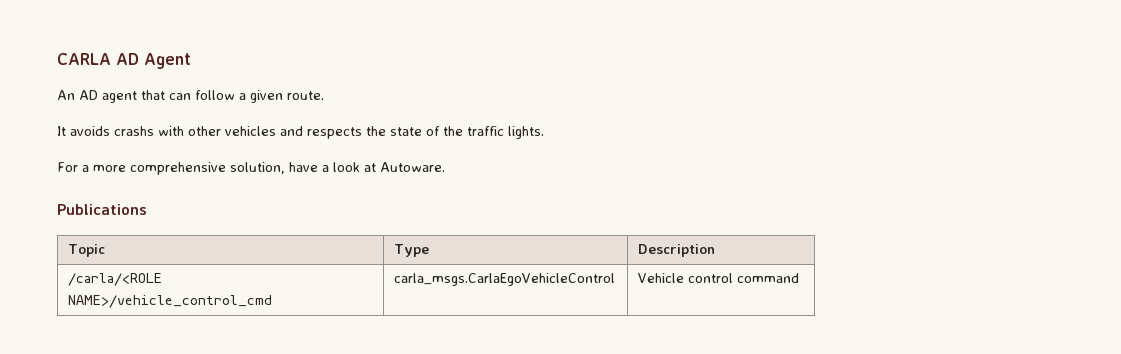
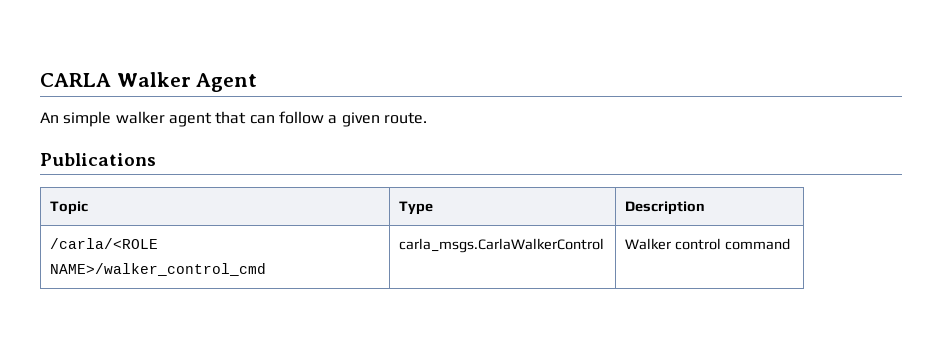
[116,53,139,65] AD -> [116,72,191,87] Walker
[79,90,98,100] AD -> [63,111,165,127] simple walker
[57,126,544,139] [57,162,445,175] // It avoids crashs with other vehicles and respects the state of the traffic lights. // For a more comprehensive solution, have a look at Autoware. -> (427, 118) none
[68,295,273,308] [394,273,616,286] [638,273,685,283] NAME>/vehicle_control_cmd | carla_msgs.CarlaEgoVehicleControl | Vehicle -> [49,263,266,276] [398,238,604,253] [624,238,671,250] NAME>/walker_control_cmd | carla_msgs.CarlaWalkerControl | Walker

